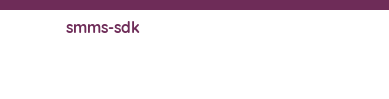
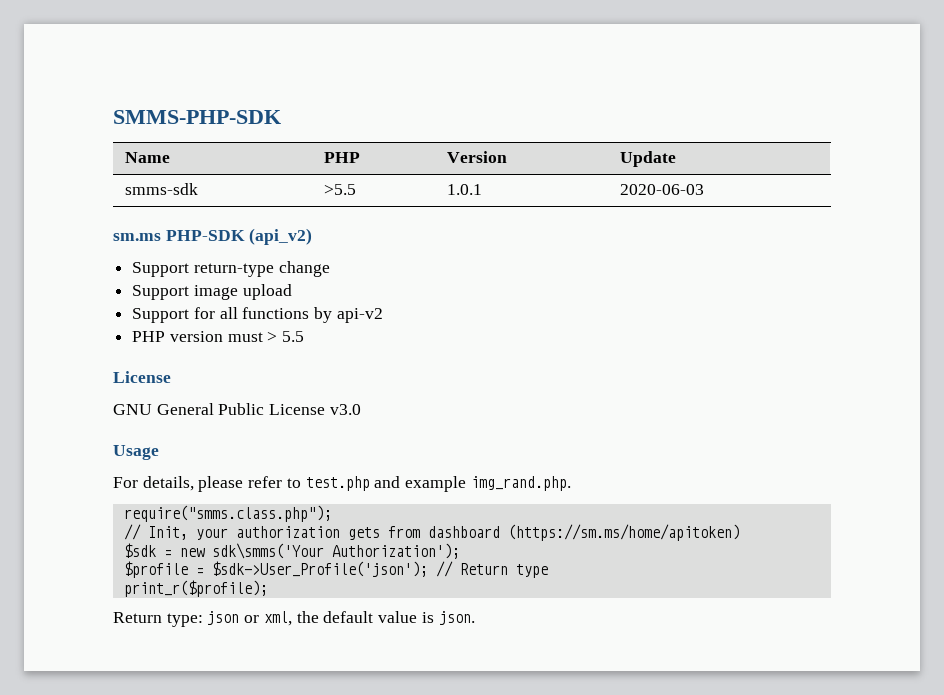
[66,21,140,33] smms-sdk -> [113,110,281,124] [124,152,170,163] [323,152,360,163] [446,151,507,163] [619,151,676,167] [124,183,198,195] [323,184,356,195] [446,184,482,195] [619,184,704,195] [113,228,313,245] [132,261,330,277] [132,284,292,300] [132,307,383,323] [132,331,305,342] [113,371,171,383] [113,403,361,415] [113,445,159,460] [113,476,571,492] [123,505,332,522] [123,524,740,541] [123,543,460,559] [123,561,548,578] [123,580,268,597] [113,611,475,627] SMMS-PHP-SDK // Name | PHP | Version | Update // smms-sdk | >5.5 | 1.0.1 | 2020-06-03 // sm.ms PHP-SDK (api_v2) // Support return-type change // Support image upload // Support for all functions by api-v2 // PHP version must > 5.5 // License // GNU General Public License v3.0 // Usage // For details, please refer to test.php and example img_rand.php. // require("smms.class.php"); // // Init, your authorization gets from dashboard (https://sm.ms/home/apitoken) // $sdk = new sdk\smms('Your Authorization'); // $profile = $sdk->User_Profile('json'); // Return type // print_r($profile); // Return type: json or xml, the default value is json.

